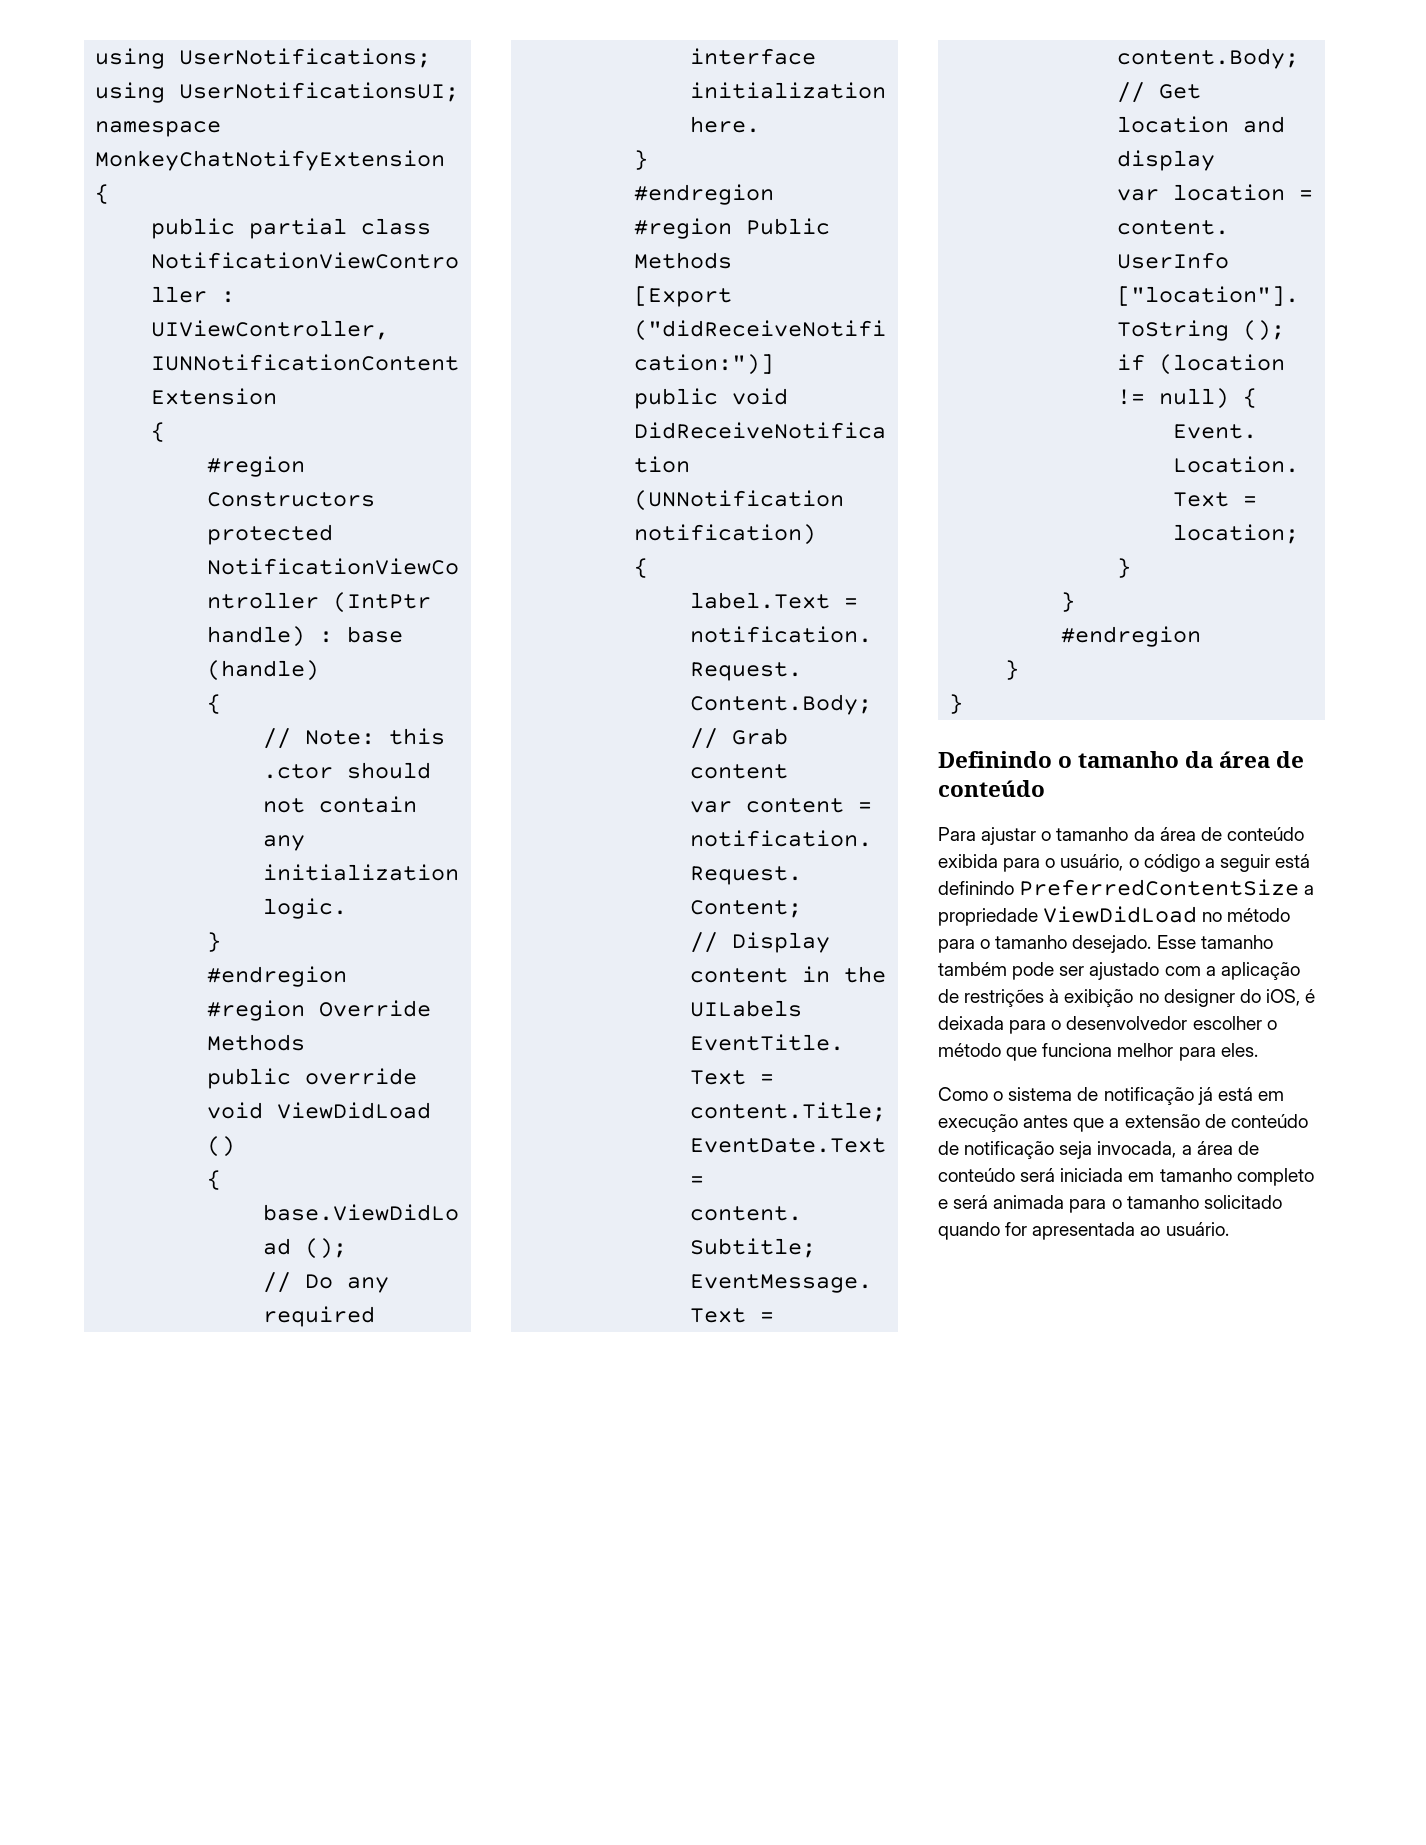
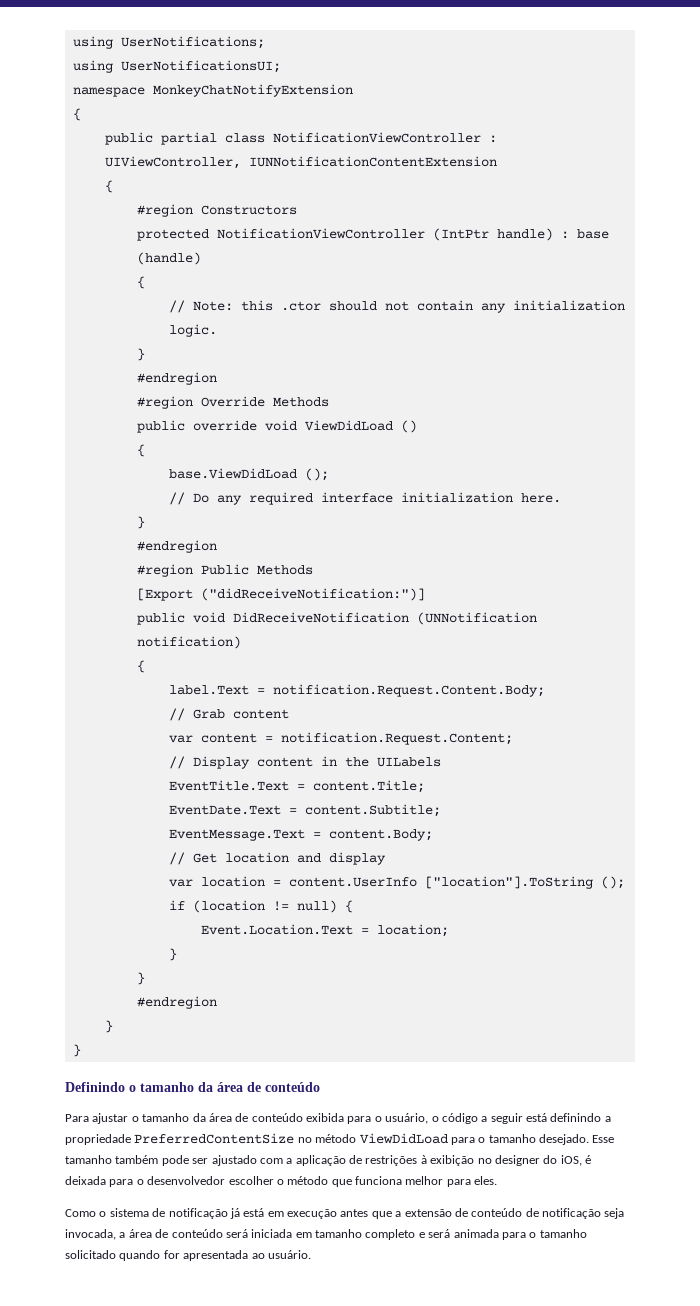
[1019,879,1300,896] PreferredContentSize -> (602, 1117) none
[1043,906,1198,923] ViewDidLoad -> [134,1133,295,1144] PreferredContentSize
(1291, 915) none -> [359,1133,448,1144] ViewDidLoad

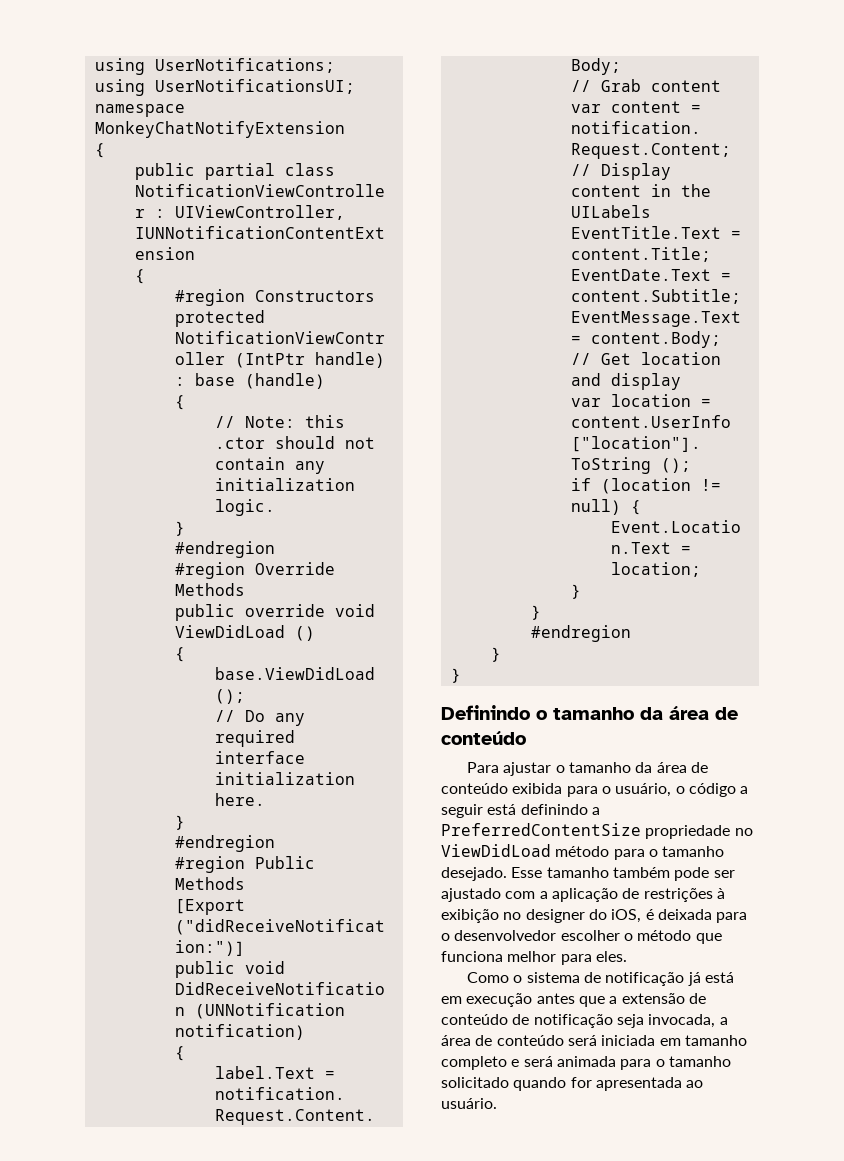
[65,1133,448,1145] propriedade PreferredContentSize no método ViewDidLoad -> [441,823,753,839] [441,844,610,857] PreferredContentSize propriedade no ViewDidLoad método

